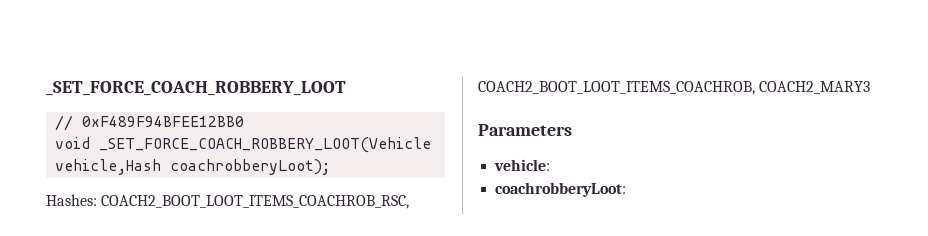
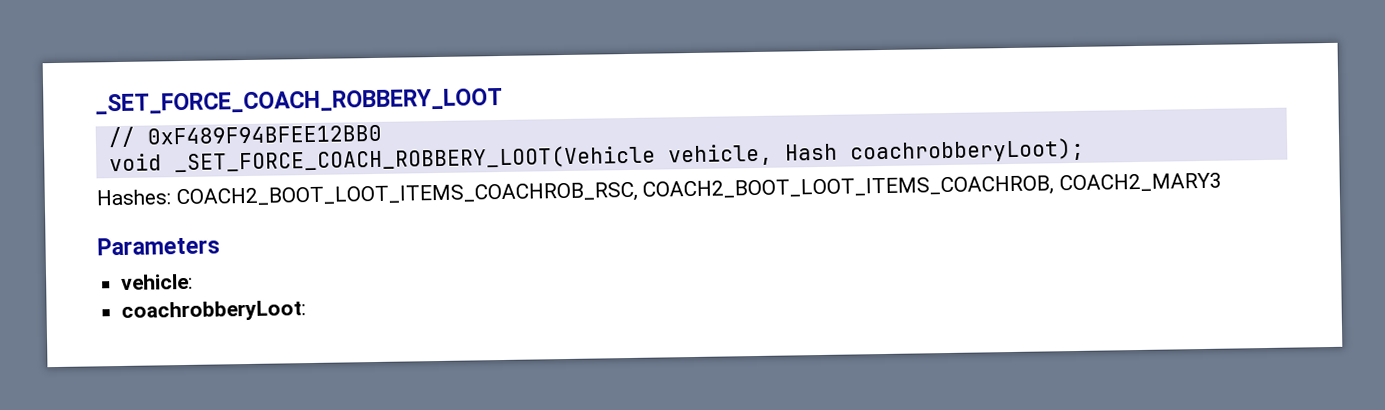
[55,159,162,175] vehicle,Hash -> [667,143,838,167] vehicle, Hash

